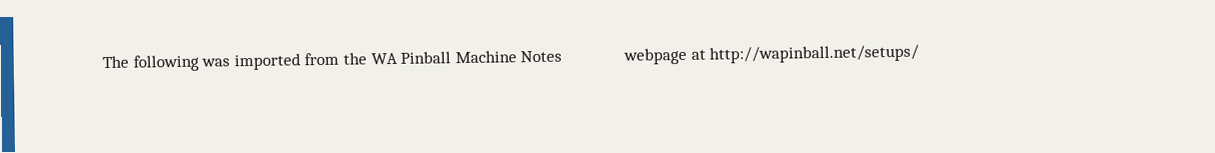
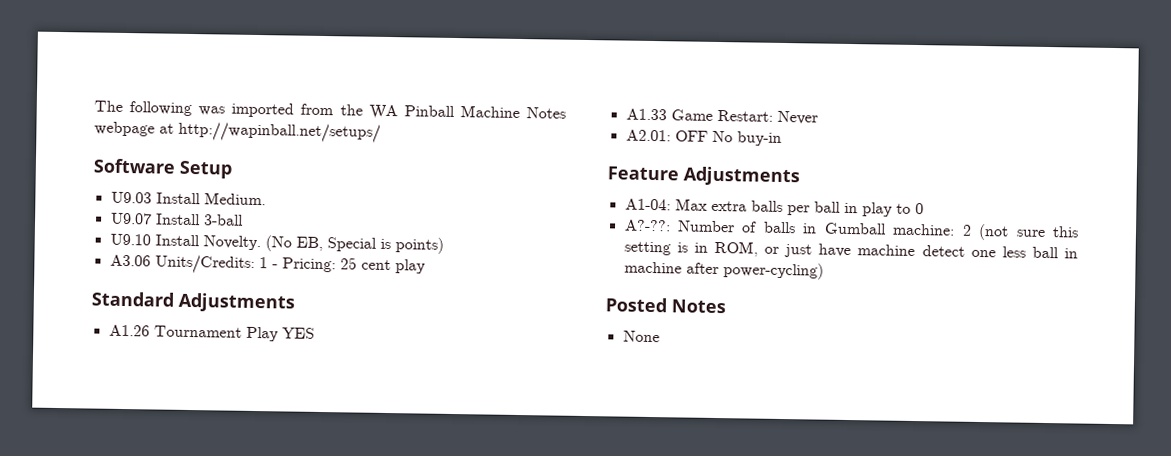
(920, 54) none -> [93,158,232,179] [110,191,266,206] [110,212,244,226] [109,233,444,254] [109,254,426,274] [91,291,295,313] [108,324,315,342] [625,108,818,125] [625,129,782,146] [607,166,800,187] [624,198,924,217] [623,219,1079,241] [623,240,1078,259] [623,261,824,280] [605,297,726,314] [622,330,660,343] // Software Setup // U9.03 Install Medium. // U9.07 Install 3-ball // U9.10 Install Novelty. (No EB, Special is points) // A3.06 Units/Credits: 1 - Pricing: 25 cent play // Standard Adjustments // A1.26 Tournament Play YES // A1.33 Game Restart: Never // A2.01: OFF No buy-in // Feature Adjustments // A1-04: Max extra balls per ball in play to 0 // A?-??: Number of balls in Gumball machine: 2 (not sure this setting is in ROM, or just have machine detect one less ball in machine after power-cycling) // Posted Notes // None

